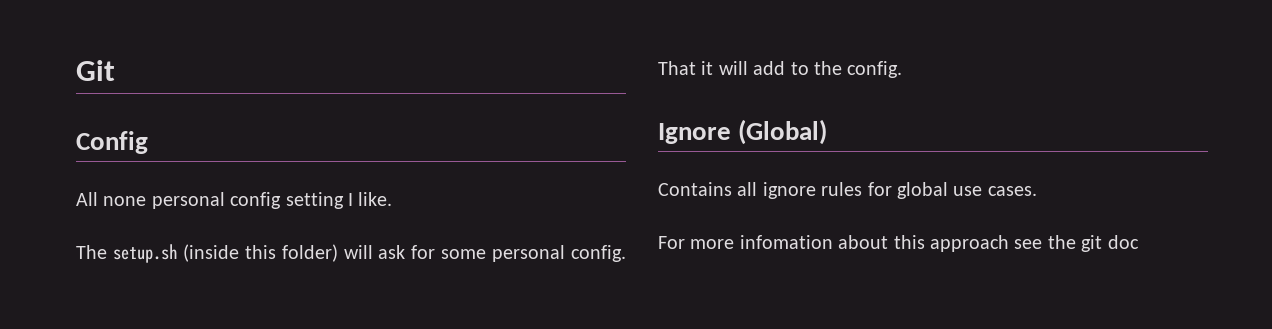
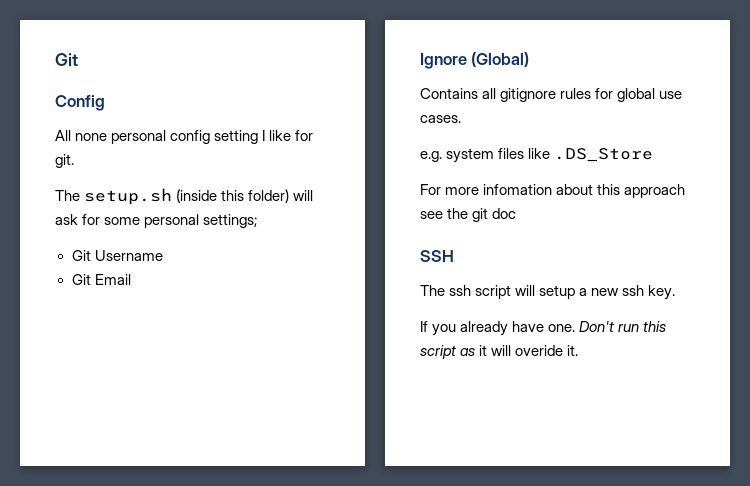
[358,192,393,206] like. -> [269,130,314,141] [55,154,74,168] like for git.
[570,245,626,262] [658,61,903,78] config. That it will add to the config. -> [203,214,258,228] [71,250,163,261] [71,274,131,285] settings; // Git Username // Git Email
[762,182,816,199] ignore -> [500,88,557,102] gitignore
(1037, 191) none -> [420,148,654,163] // e.g. system files like .DS_Store
(1139, 242) none -> [420,250,454,262] [420,285,676,300] [420,321,667,336] [420,345,579,359] // SSH // The ssh script will setup a new ssh key. // If you already have one. Don't run this script as it will overide it.

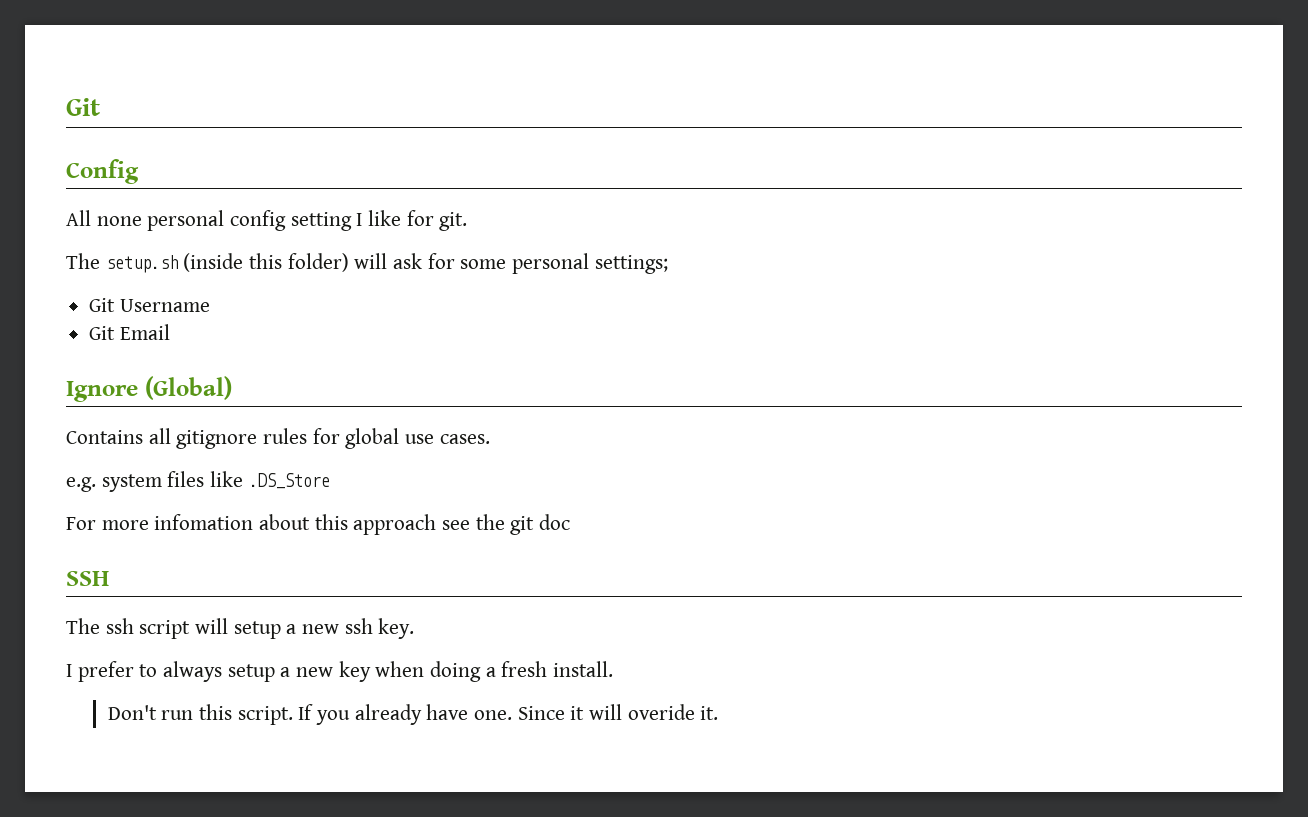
(676, 292) none -> [66,661,614,682] [107,704,293,725] I prefer to always setup a new key when doing a fresh install. // Don't run this script.
[579,321,667,332] [420,345,476,359] Don't run this script as -> [517,706,565,720] Since

